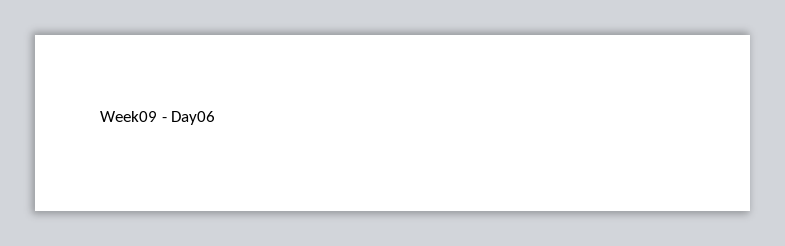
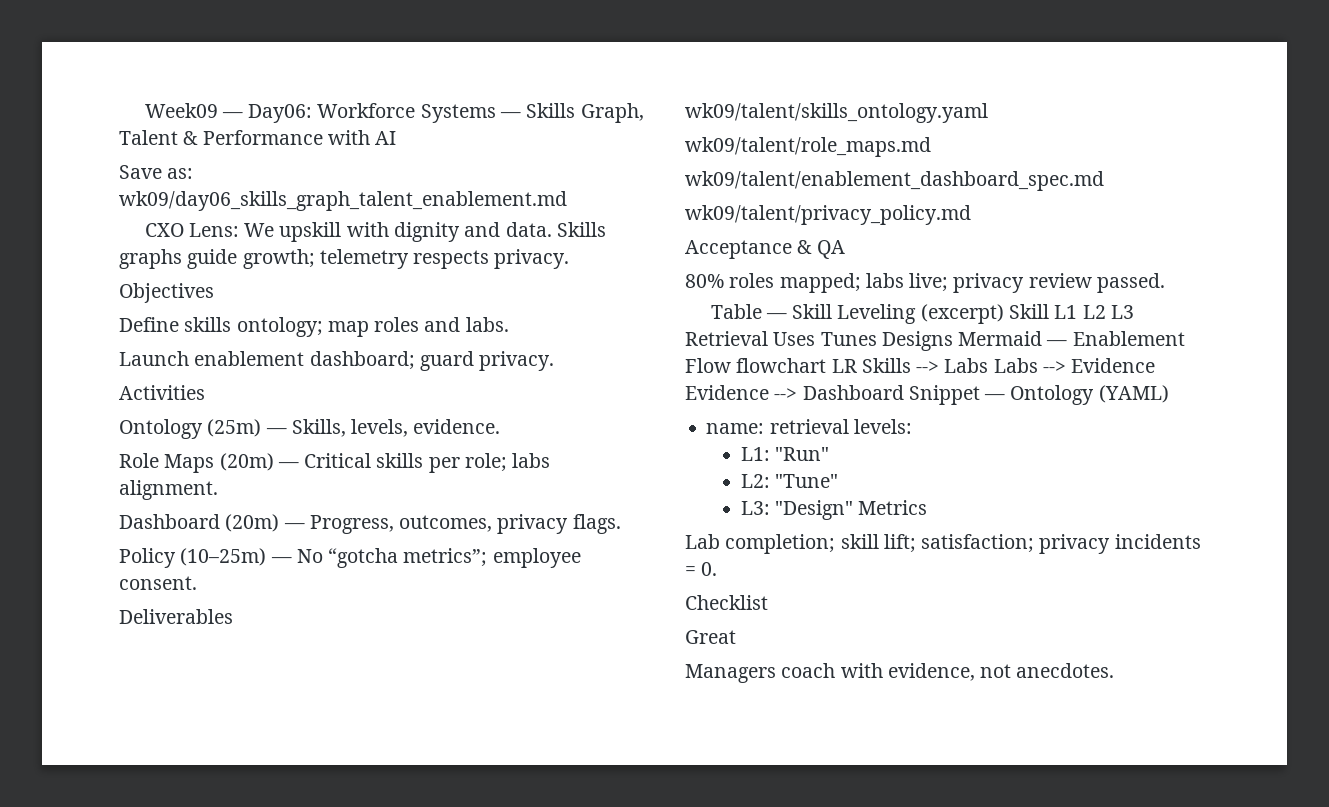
[161,111,216,125] - Day06 -> [221,103,644,123] [119,130,397,145] [119,165,194,179] [119,191,567,211] [144,222,606,242] [119,249,570,269] [119,283,214,303] [119,317,509,337] [119,351,555,371] [119,385,205,400] [119,419,501,439] [119,453,551,473] [119,480,218,500] [119,514,621,534] [119,548,581,568] [119,576,197,590] [119,609,233,624] [685,103,988,123] [685,137,931,157] [685,171,1104,191] [685,205,971,225] [685,240,845,259] [685,273,1165,293] [710,304,1134,324] [685,331,1185,351] [685,358,1156,373] [685,385,1169,405] [706,419,912,434] [740,447,830,461] [740,474,839,488] [740,500,928,520] [685,534,1201,554] [685,562,718,576] [685,595,768,610] [685,630,736,644] [685,663,1115,683] — Day06: Workforce Systems — Skills Graph, Talent & Performance with AI // Save as: wk09/day06_skills_graph_talent_enablement.md // CXO Lens: We upskill with dignity and data. Skills graphs guide growth; telemetry respects privacy. // Objectives // Define skills ontology; map roles and labs. // Launch enablement dashboard; guard privacy. // Activities // Ontology (25m) — Skills, levels, evidence. // Role Maps (20m) — Critical skills per role; labs alignment. // Dashboard (20m) — Progress, outcomes, privacy flags. // Policy (10–25m) — No “gotcha metrics”; employee consent. // Deliverables // wk09/talent/skills_ontology.yaml // wk09/talent/role_maps.md // wk09/talent/enablement_dashboard_spec.md // wk09/talent/privacy_policy.md // Acceptance & QA // 80% roles mapped; labs live; privacy review passed. // Table — Skill Leveling (excerpt) Skill L1 L2 L3 Retrieval Uses Tunes Designs Mermaid — Enablement Flow flowchart LR Skills --> Labs Labs --> Evidence Evidence --> Dashboard Snippet — Ontology (YAML) // name: retrieval levels: // L1: "Run" // L2: "Tune" // L3: "Design" Metrics // Lab completion; skill lift; satisfaction; privacy incidents = 0. // Checklist // Great // Managers coach with evidence, not anecdotes.

